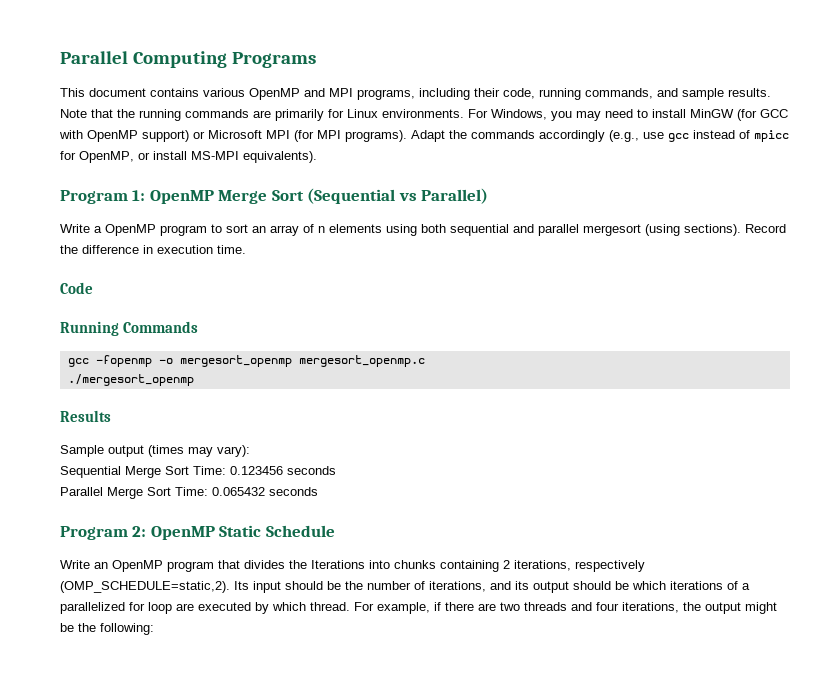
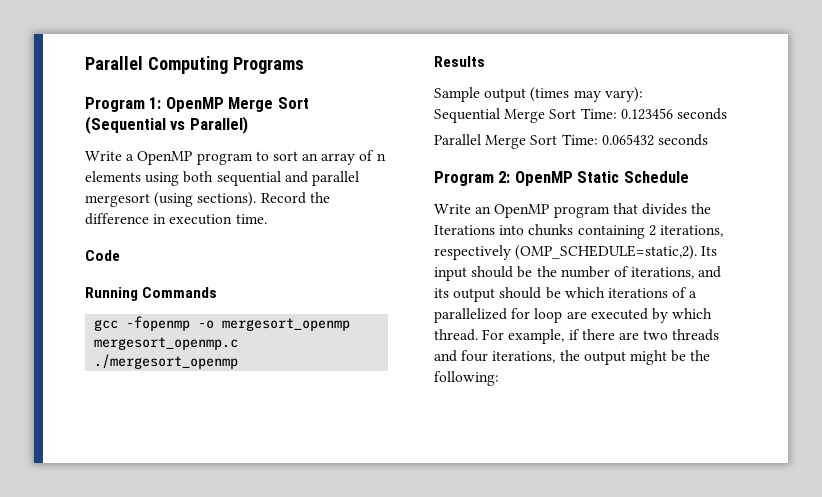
[60,88,771,100] [60,109,788,121] [59,130,789,142] [60,151,317,163] // This document contains various OpenMP and MPI programs, including their code, running commands, and sample results. Note that the running commands are primarily for Linux environments. For Windows, you may need to install MinGW (for GCC with OpenMP support) or Microsoft MPI (for MPI programs). Adapt the commands accordingly (e.g., use gcc instead of mpicc for OpenMP, or install MS-MPI equivalents). -> (304, 65) none

